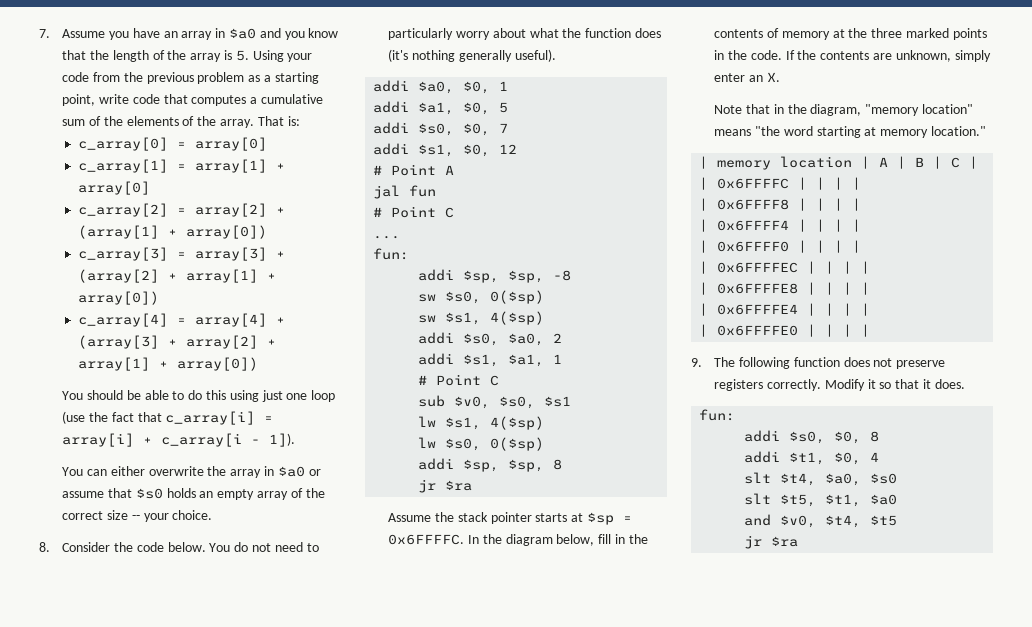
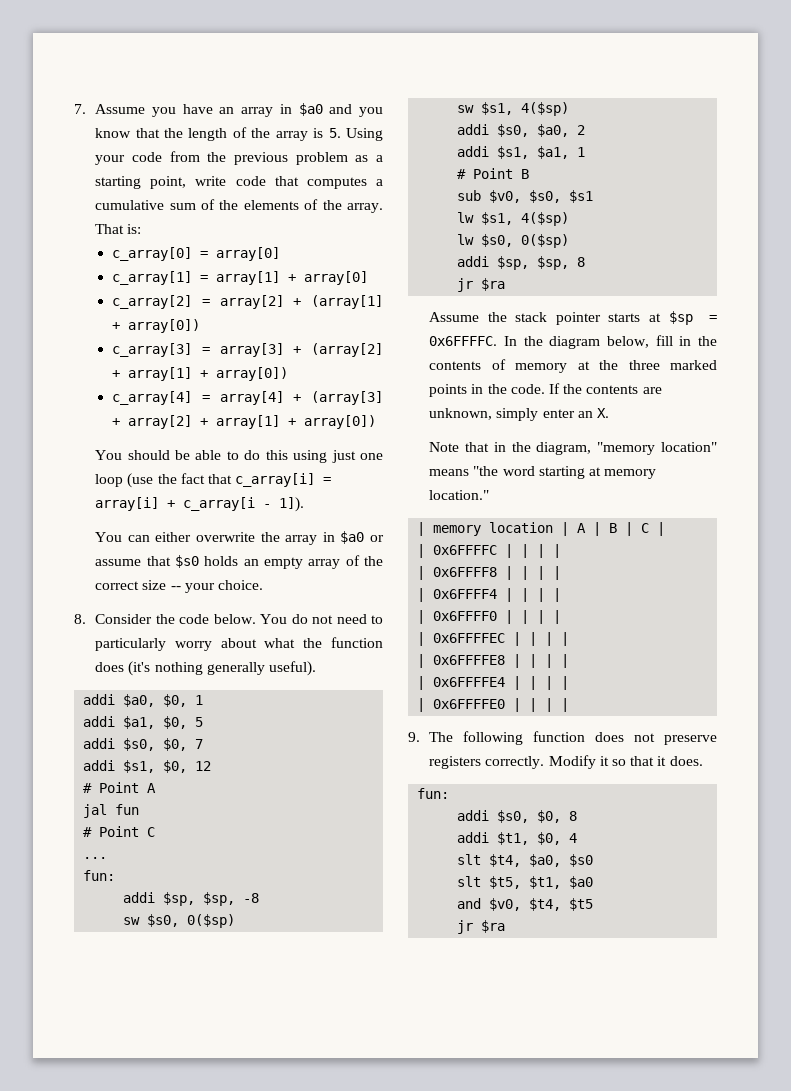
[490,375,500,386] C -> [521,169,530,179] B

